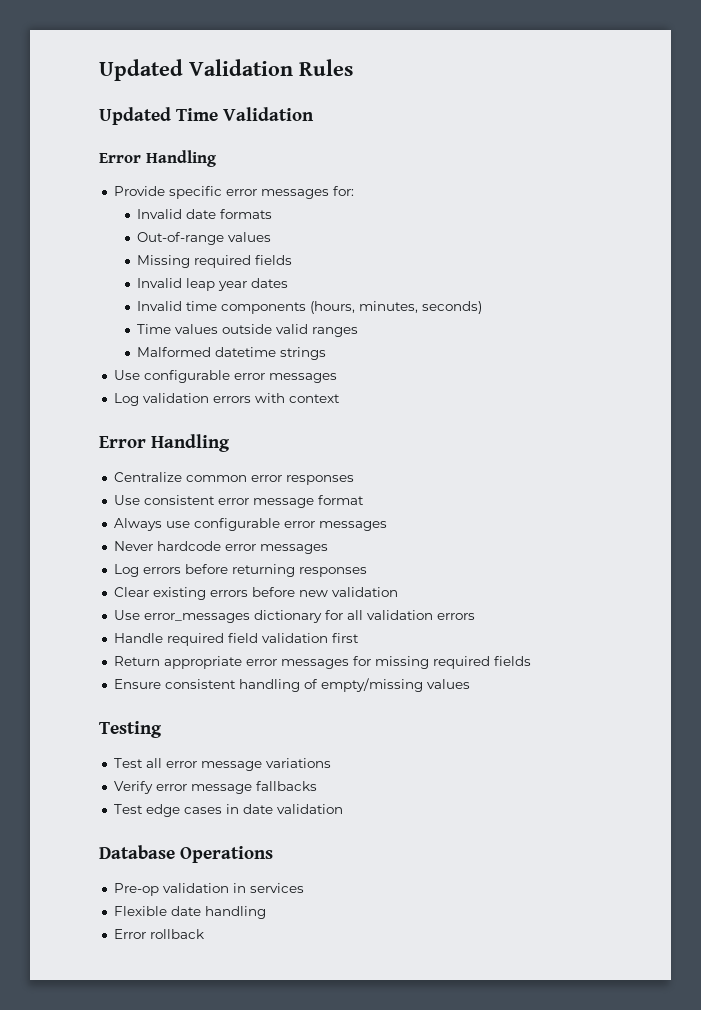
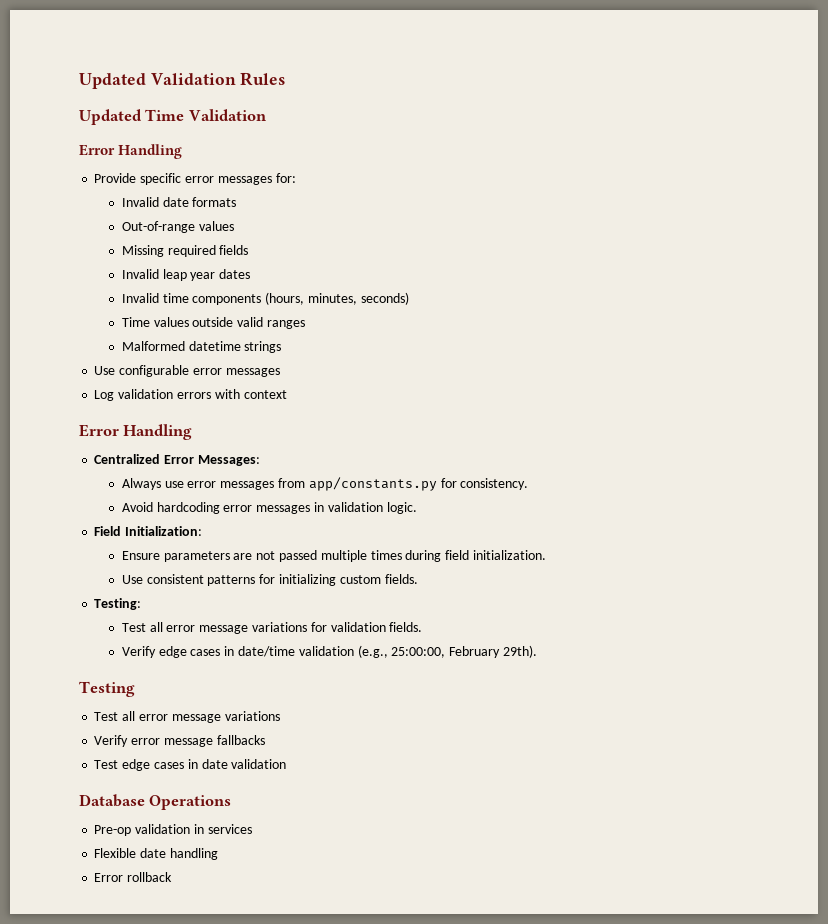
[113,472,354,485] [113,495,364,508] [113,518,387,531] [113,541,328,554] [113,564,367,577] [113,587,398,600] [113,610,475,623] [113,633,359,646] [113,656,531,669] [113,678,470,692] Centralize common error responses // Use consistent error message format // Always use configurable error messages // Never hardcode error messages // Log errors before returning responses // Clear existing errors before new validation // Use error_messages dictionary for all validation errors // Handle required field validation first // Return appropriate error messages for missing required fields // Ensure consistent handling of empty/missing values -> [94,454,260,466] [121,477,529,491] [121,502,417,514] [94,526,203,536] [121,550,546,562] [121,574,418,586] [94,598,142,610] [121,622,423,634] [121,645,537,658] Centralized Error Messages: // Always use error messages from app/constants.py for consistency. // Avoid hardcoding error messages in validation logic. // Field Initialization: // Ensure parameters are not passed multiple times during field initialization. // Use consistent patterns for initializing custom fields. // Testing: // Test all error message variations for validation fields. // Verify edge cases in date/time validation (e.g., 25:00:00, February 29th).

